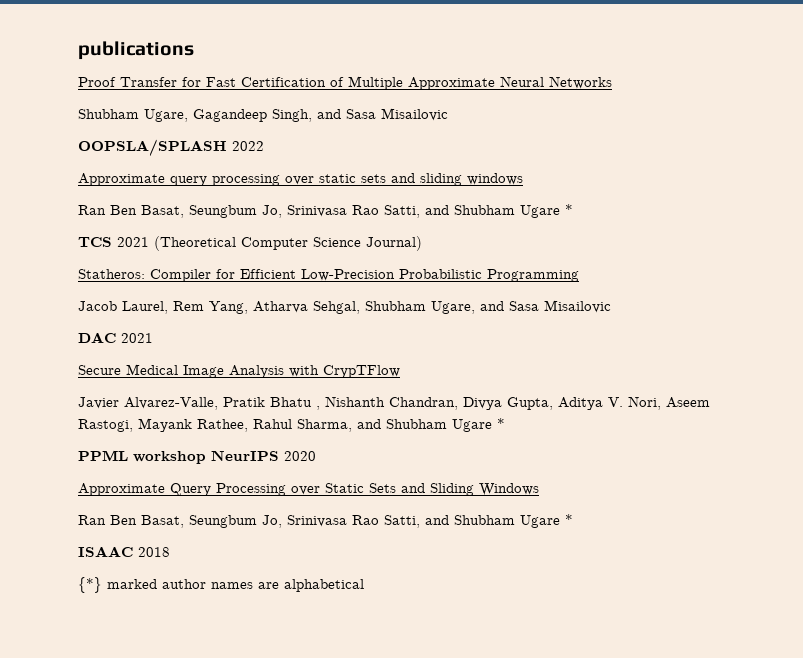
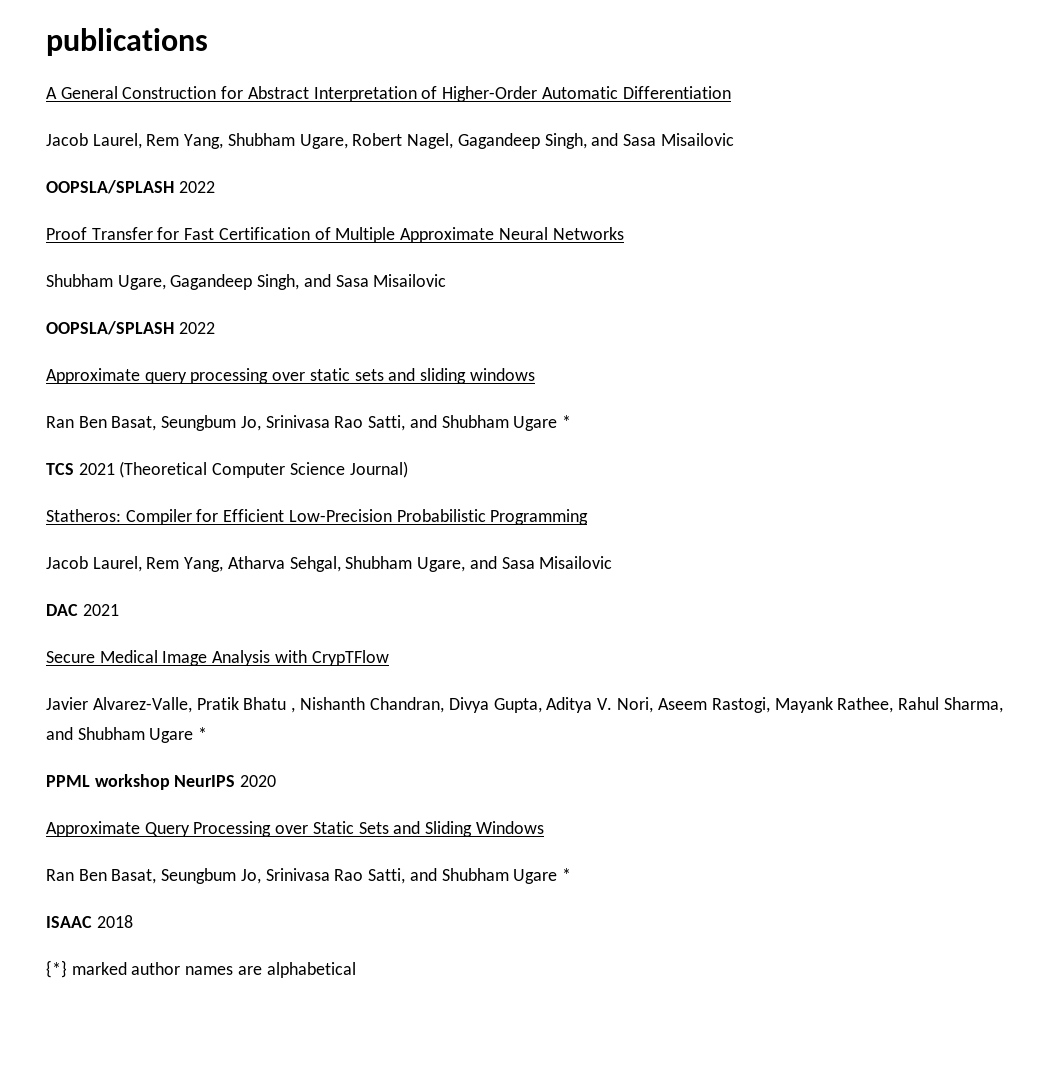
(194, 50) none -> [46,86,731,102] [46,133,734,149] [46,180,215,194] // A General Construction for Abstract Interpretation of Higher-Order Automatic Differentiation // Jacob Laurel, Rem Yang, Shubham Ugare, Robert Nagel, Gagandeep Singh, and Sasa Misailovic // OOPSLA/SPLASH 2022

